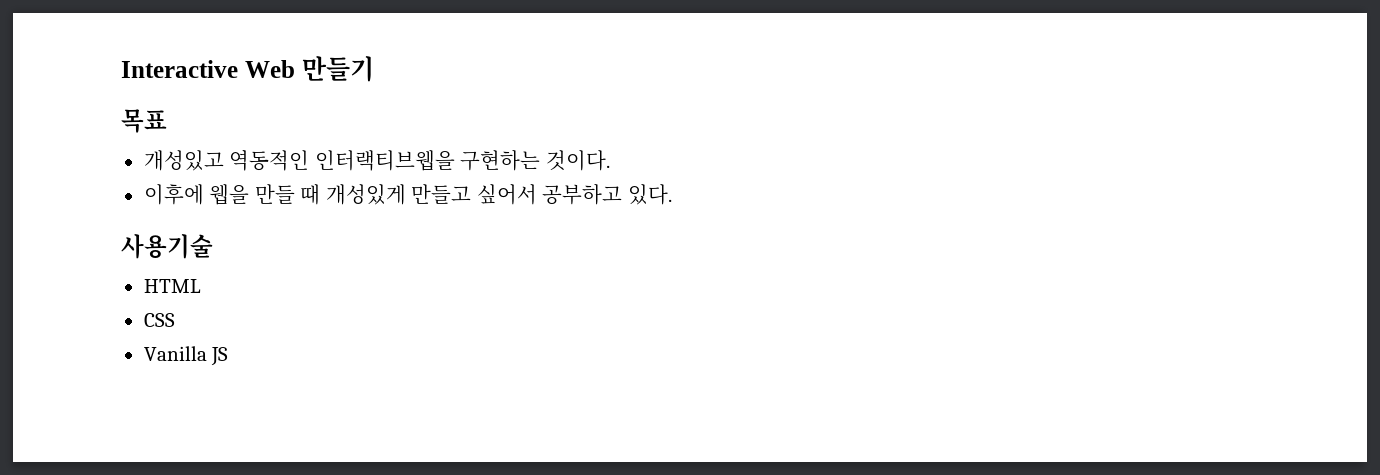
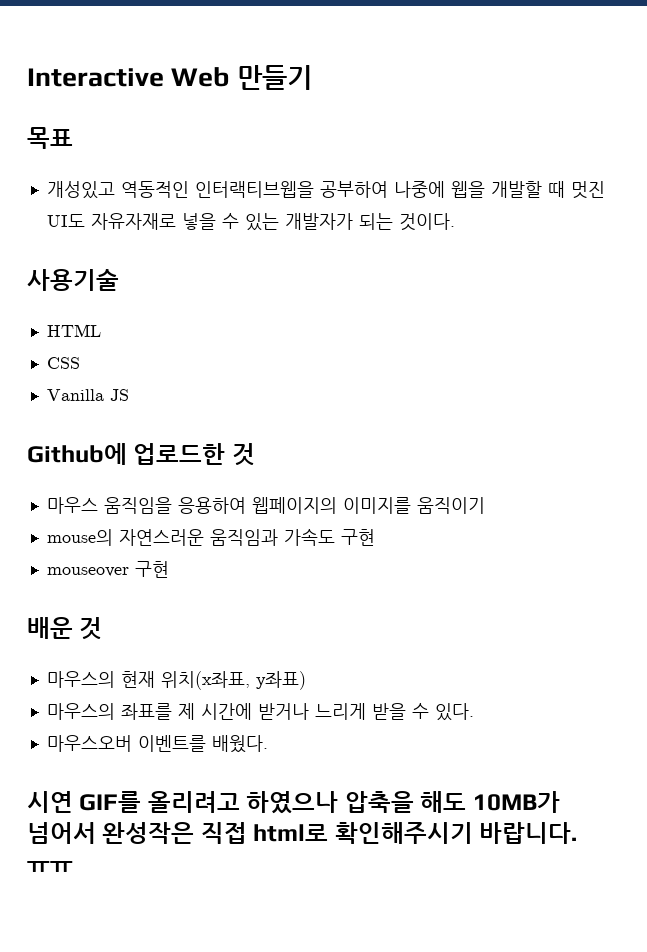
[460,150,610,171] [143,184,672,205] 구현하는 것이다. // 이후에 웹을 만들 때 개성있게 만들고 싶어서 공부하고 있다. -> [319,181,605,199] [46,213,455,231] 공부하여 나중에 웹을 개발할 때 멋진 UI도 자유자재로 넣을 수 있는 개발자가 되는 것이다.
(229, 356) none -> [27,443,255,466] [46,497,485,514] [46,528,375,546] [46,561,169,578] [27,617,103,640] [46,671,306,690] [46,703,474,721] [46,735,268,753] [27,791,560,814] [27,822,578,844] [27,861,73,872] // Github에 업로드한 것 // 마우스 움직임을 응용하여 웹페이지의 이미지를 움직이기 // mouse의 자연스러운 움직임과 가속도 구현 // mouseover 구현 // 배운 것 // 마우스의 현재 위치(x좌표, y좌표) // 마우스의 좌표를 제 시간에 받거나 느리게 받을 수 있다. // 마우스오버 이벤트를 배웠다. // 시연 GIF를 올리려고 하였으나 압축을 해도 10MB가 넘어서 완성작은 직접 html로 확인해주시기 바랍니다. ㅠㅠ

